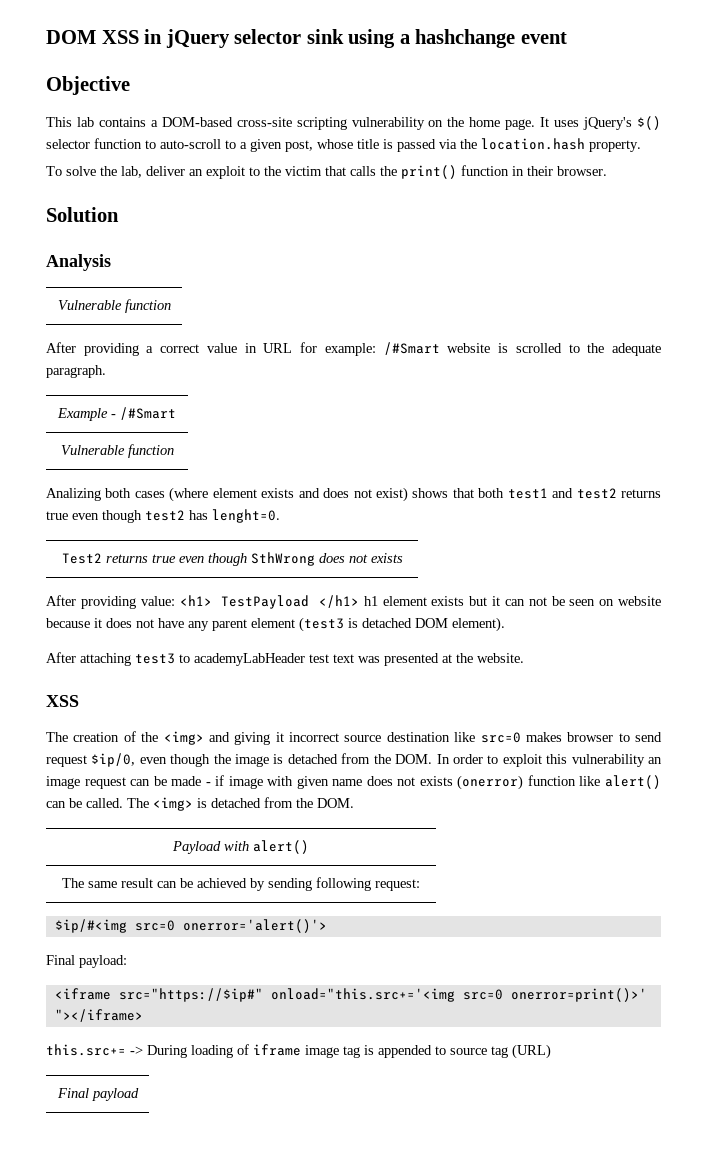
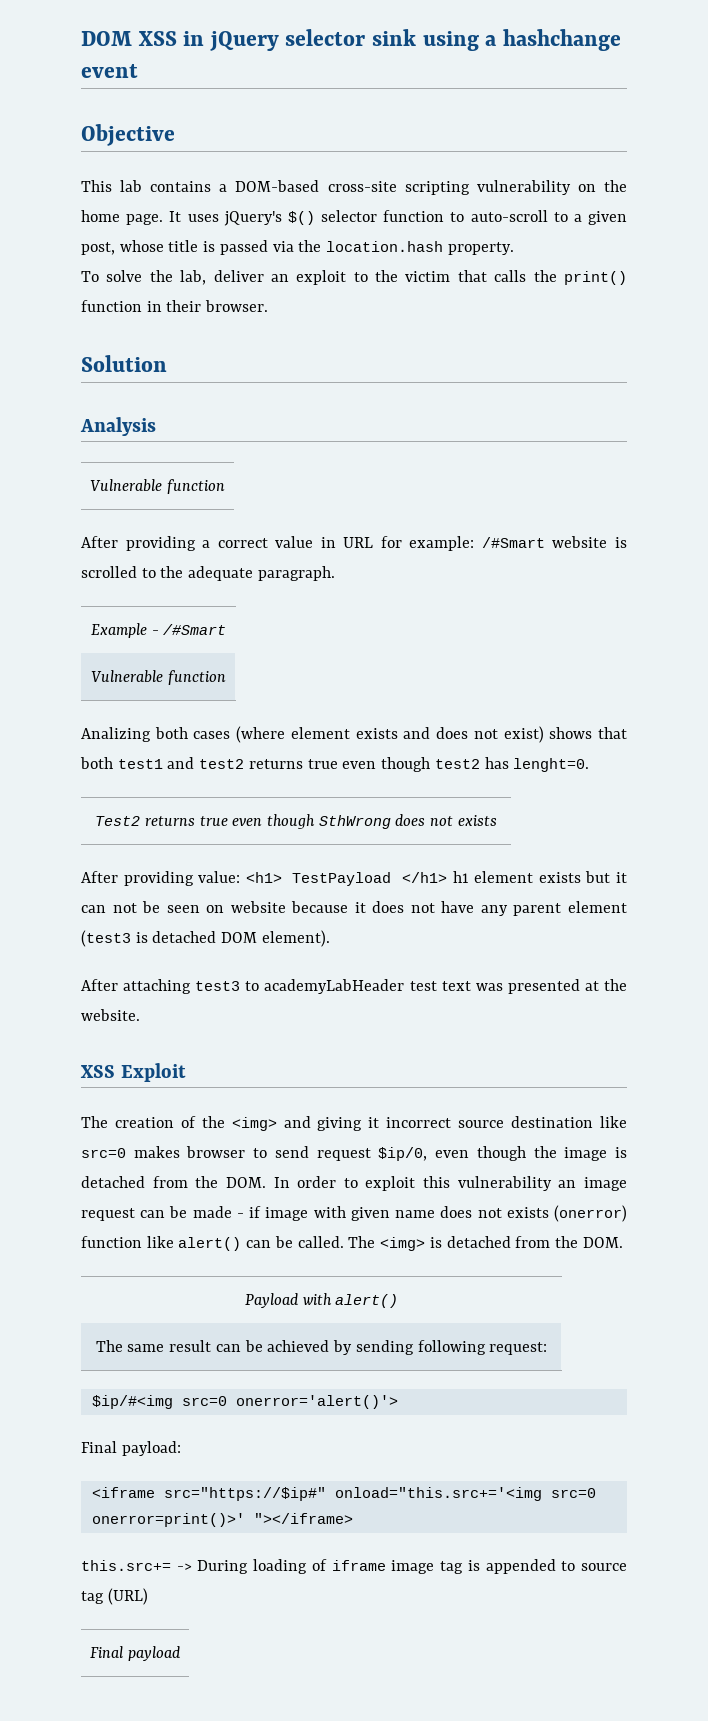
(79, 701) none -> [120,1063,186,1082] Exploit

